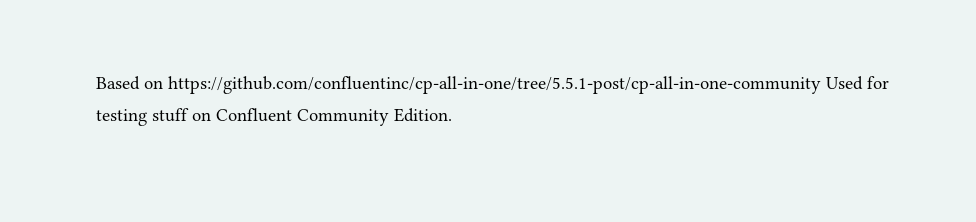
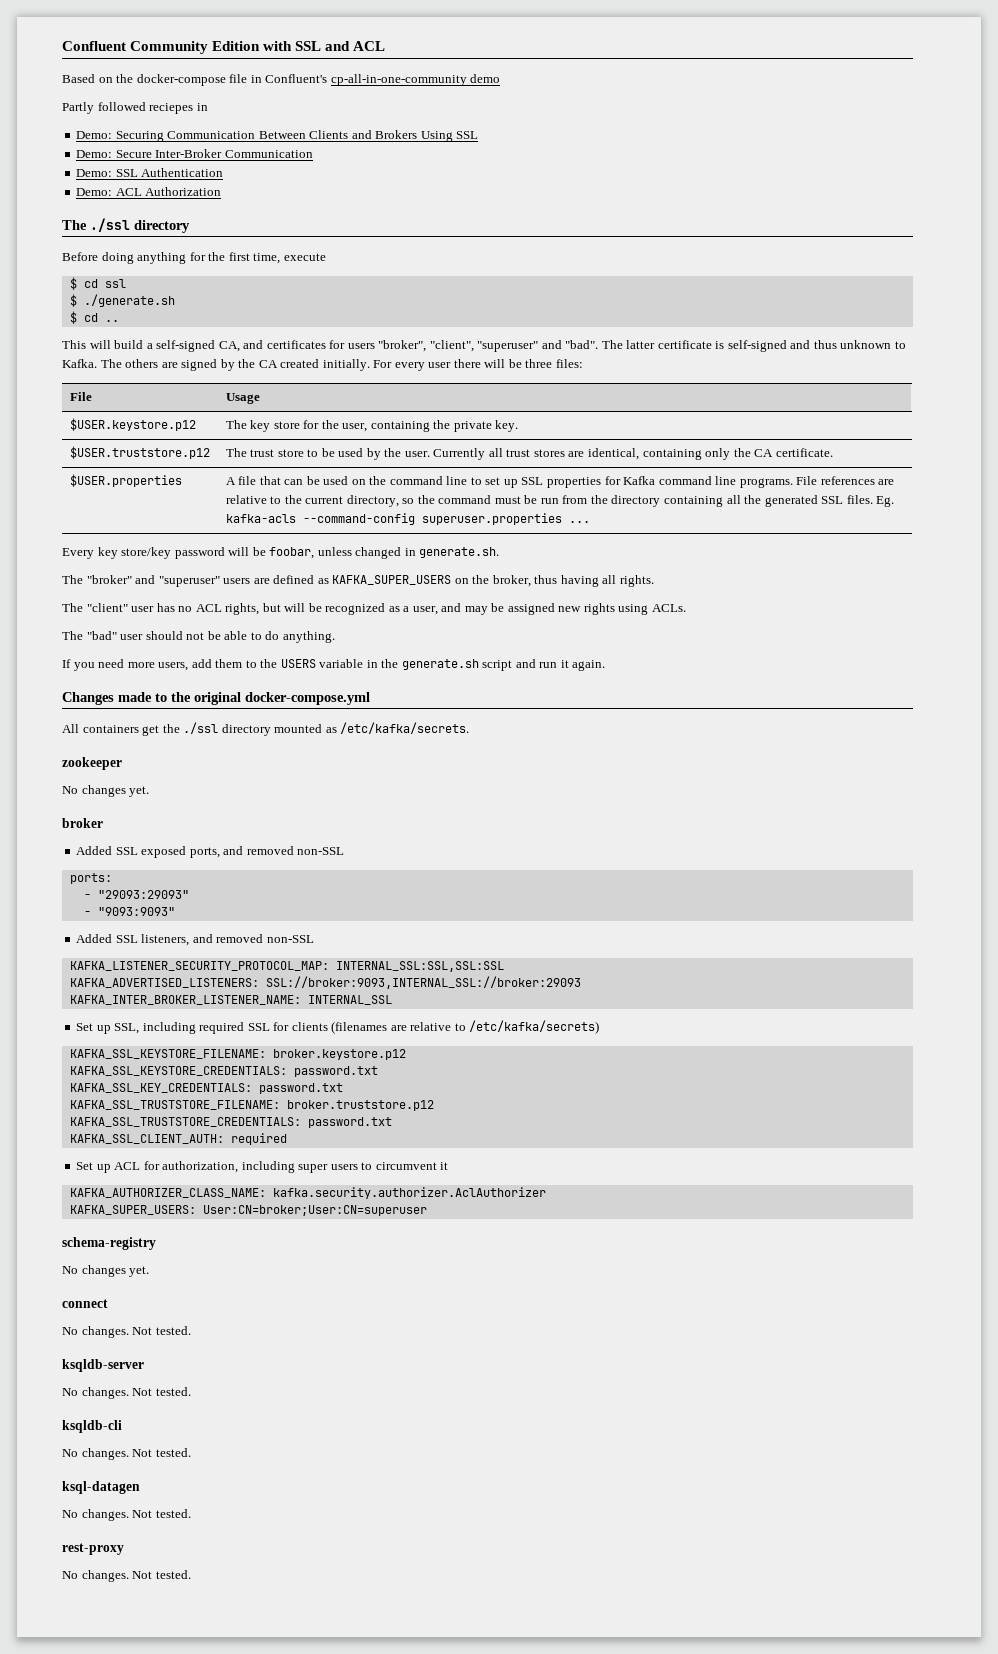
[96,76,889,94] [96,108,452,126] Based on https://github.com/confluentinc/cp-all-in-one/tree/5.5.1-post/cp-all-in-one-community Used for testing stuff on Confluent Community Edition. -> [62,41,386,54] [62,74,501,86] [62,102,208,114] [76,130,479,142] [76,149,313,158] [76,168,224,177] [76,187,222,196] [62,218,190,233] [62,252,326,264] [69,277,126,290] [69,294,175,307] [69,311,119,324] [62,340,906,352] [62,359,583,371] [69,392,92,401] [225,393,260,404] [69,418,196,431] [225,420,519,432] [69,446,210,459] [225,448,833,460] [69,474,182,487] [225,476,895,488] [225,495,895,507] [225,513,590,525] [62,547,500,559] [62,575,654,587] [62,603,686,615] [62,631,335,643] [62,659,606,671] [62,692,370,705] [62,722,470,736] [62,757,122,770] [62,785,150,797] [62,818,103,828] [76,846,345,858] [69,873,112,884] [83,890,189,899] [83,907,175,916] [76,934,314,946] [69,961,504,972] [69,976,581,989] [69,995,392,1005] [76,1020,600,1034] [69,1049,406,1060] [69,1066,378,1077] [69,1083,343,1094] [69,1100,434,1111] [69,1117,392,1128] [69,1133,287,1145] [76,1161,449,1173] [69,1187,546,1199] [69,1205,427,1216] [62,1237,156,1250] [62,1265,150,1277] [62,1299,108,1308] [62,1326,191,1338] [62,1359,144,1372] [62,1387,191,1399] [62,1420,122,1433] [62,1448,191,1460] [62,1481,140,1494] [62,1509,191,1521] [62,1543,124,1555] [62,1570,191,1582] Confluent Community Edition with SSL and ACL // Based on the docker-compose file in Confluent's cp-all-in-one-community demo // Partly followed reciepes in // Demo: Securing Communication Between Clients and Brokers Using SSL // Demo: Secure Inter-Broker Communication // Demo: SSL Authentication // Demo: ACL Authorization // The ./ssl directory // Before doing anything for the first time, execute // $ cd ssl // $ ./generate.sh // $ cd .. // This will build a self-signed CA, and certificates for users "broker", "client", "superuser" and "bad". The latter certificate is self-signed and thus unknown to Kafka. The others are signed by the CA created initially. For every user there will be three files: // File | Usage // $USER.keystore.p12 | The key store for the user, containing the private key. // $USER.truststore.p12 | The trust store to be used by the user. Currently all trust stores are identical, containing only the CA certificate. // $USER.properties | A file that can be used on the command line to set up SSL properties for Kafka command line programs. File references are relative to the current directory, so the command must be run from the directory containing all the generated SSL files. Eg. kafka-acls --command-config superuser.properties ... // Every key store/key password will be foobar, unless changed in generate.sh. // The "broker" and "superuser" users are defined as KAFKA_SUPER_USERS on the broker, thus having all rights. // The "client" user has no ACL rights, but will be recognized as a user, and may be assigned new rights using ACLs. // The "bad" user should not be able to do anything. // If you need more users, add them to the USERS variable in the generate.sh script and run it again. // Changes made to the original docker-compose.yml // All containers get the ./ssl directory mounted as /etc/kafka/secrets. // zookeeper // No changes yet. // broker // Added SSL exposed ports, and removed non-SSL // ports: // - "29093:29093" // - "9093:9093" // Added SSL listeners, and removed non-SSL // KAFKA_LISTENER_SECURITY_PROTOCOL_MAP: INTERNAL_SSL:SSL,SSL:SSL // KAFKA_ADVERTISED_LISTENERS: SSL://broker:9093,INTERNAL_SSL://broker:29093 // KAFKA_INTER_BROKER_LISTENER_NAME: INTERNAL_SSL // Set up SSL, including required SSL for clients (filenames are relative to /etc/kafka/secrets) // KAFKA_SSL_KEYSTORE_FILENAME: broker.keystore.p12 // KAFKA_SSL_KEYSTORE_CREDENTIALS: password.txt // KAFKA_SSL_KEY_CREDENTIALS: password.txt // KAFKA_SSL_TRUSTSTORE_FILENAME: broker.truststore.p12 // KAFKA_SSL_TRUSTSTORE_CREDENTIALS: password.txt // KAFKA_SSL_CLIENT_AUTH: required // Set up ACL for authorization, including super users to circumvent it // KAFKA_AUTHORIZER_CLASS_NAME: kafka.security.authorizer.AclAuthorizer // KAFKA_SUPER_USERS: User:CN=broker;User:CN=superuser // schema-registry // No changes yet. // connect // No changes. Not tested. // ksqldb-server // No changes. Not tested. // ksqldb-cli // No changes. Not tested. // ksql-datagen // No changes. Not tested. // rest-proxy // No changes. Not tested.

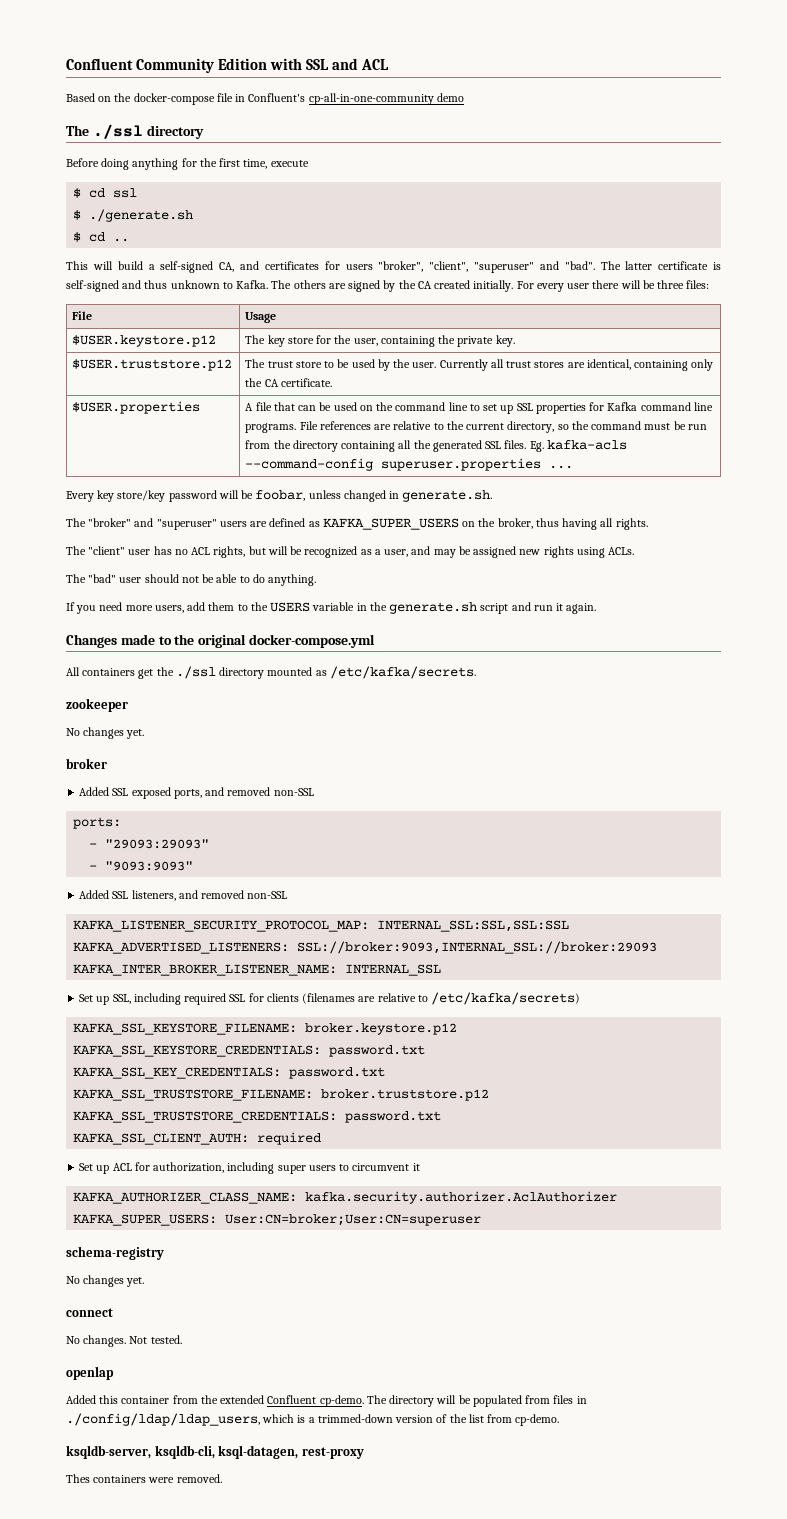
[62,102,208,114] [76,130,479,142] [76,149,313,158] [76,168,224,177] [76,187,222,196] // Partly followed reciepes in // Demo: Securing Communication Between Clients and Brokers Using SSL // Demo: Secure Inter-Broker Communication // Demo: SSL Authentication // Demo: ACL Authorization -> (464, 97) none
[62,1359,144,1372] [62,1387,191,1399] [62,1420,122,1433] [62,1448,191,1460] [62,1481,140,1494] [62,1509,191,1521] [62,1543,124,1555] [62,1570,191,1582] ksqldb-server // No changes. Not tested. // ksqldb-cli // No changes. Not tested. // ksql-datagen // No changes. Not tested. // rest-proxy // No changes. Not tested. -> [66,1366,114,1380] [66,1395,587,1407] [66,1413,560,1426] [66,1445,364,1459] [66,1474,222,1483] openlap // Added this container from the extended Confluent cp-demo. The directory will be populated from files in ./config/ldap/ldap_users, which is a trimmed-down version of the list from cp-demo. // ksqldb-server, ksqldb-cli, ksql-datagen, rest-proxy // Thes containers were removed.

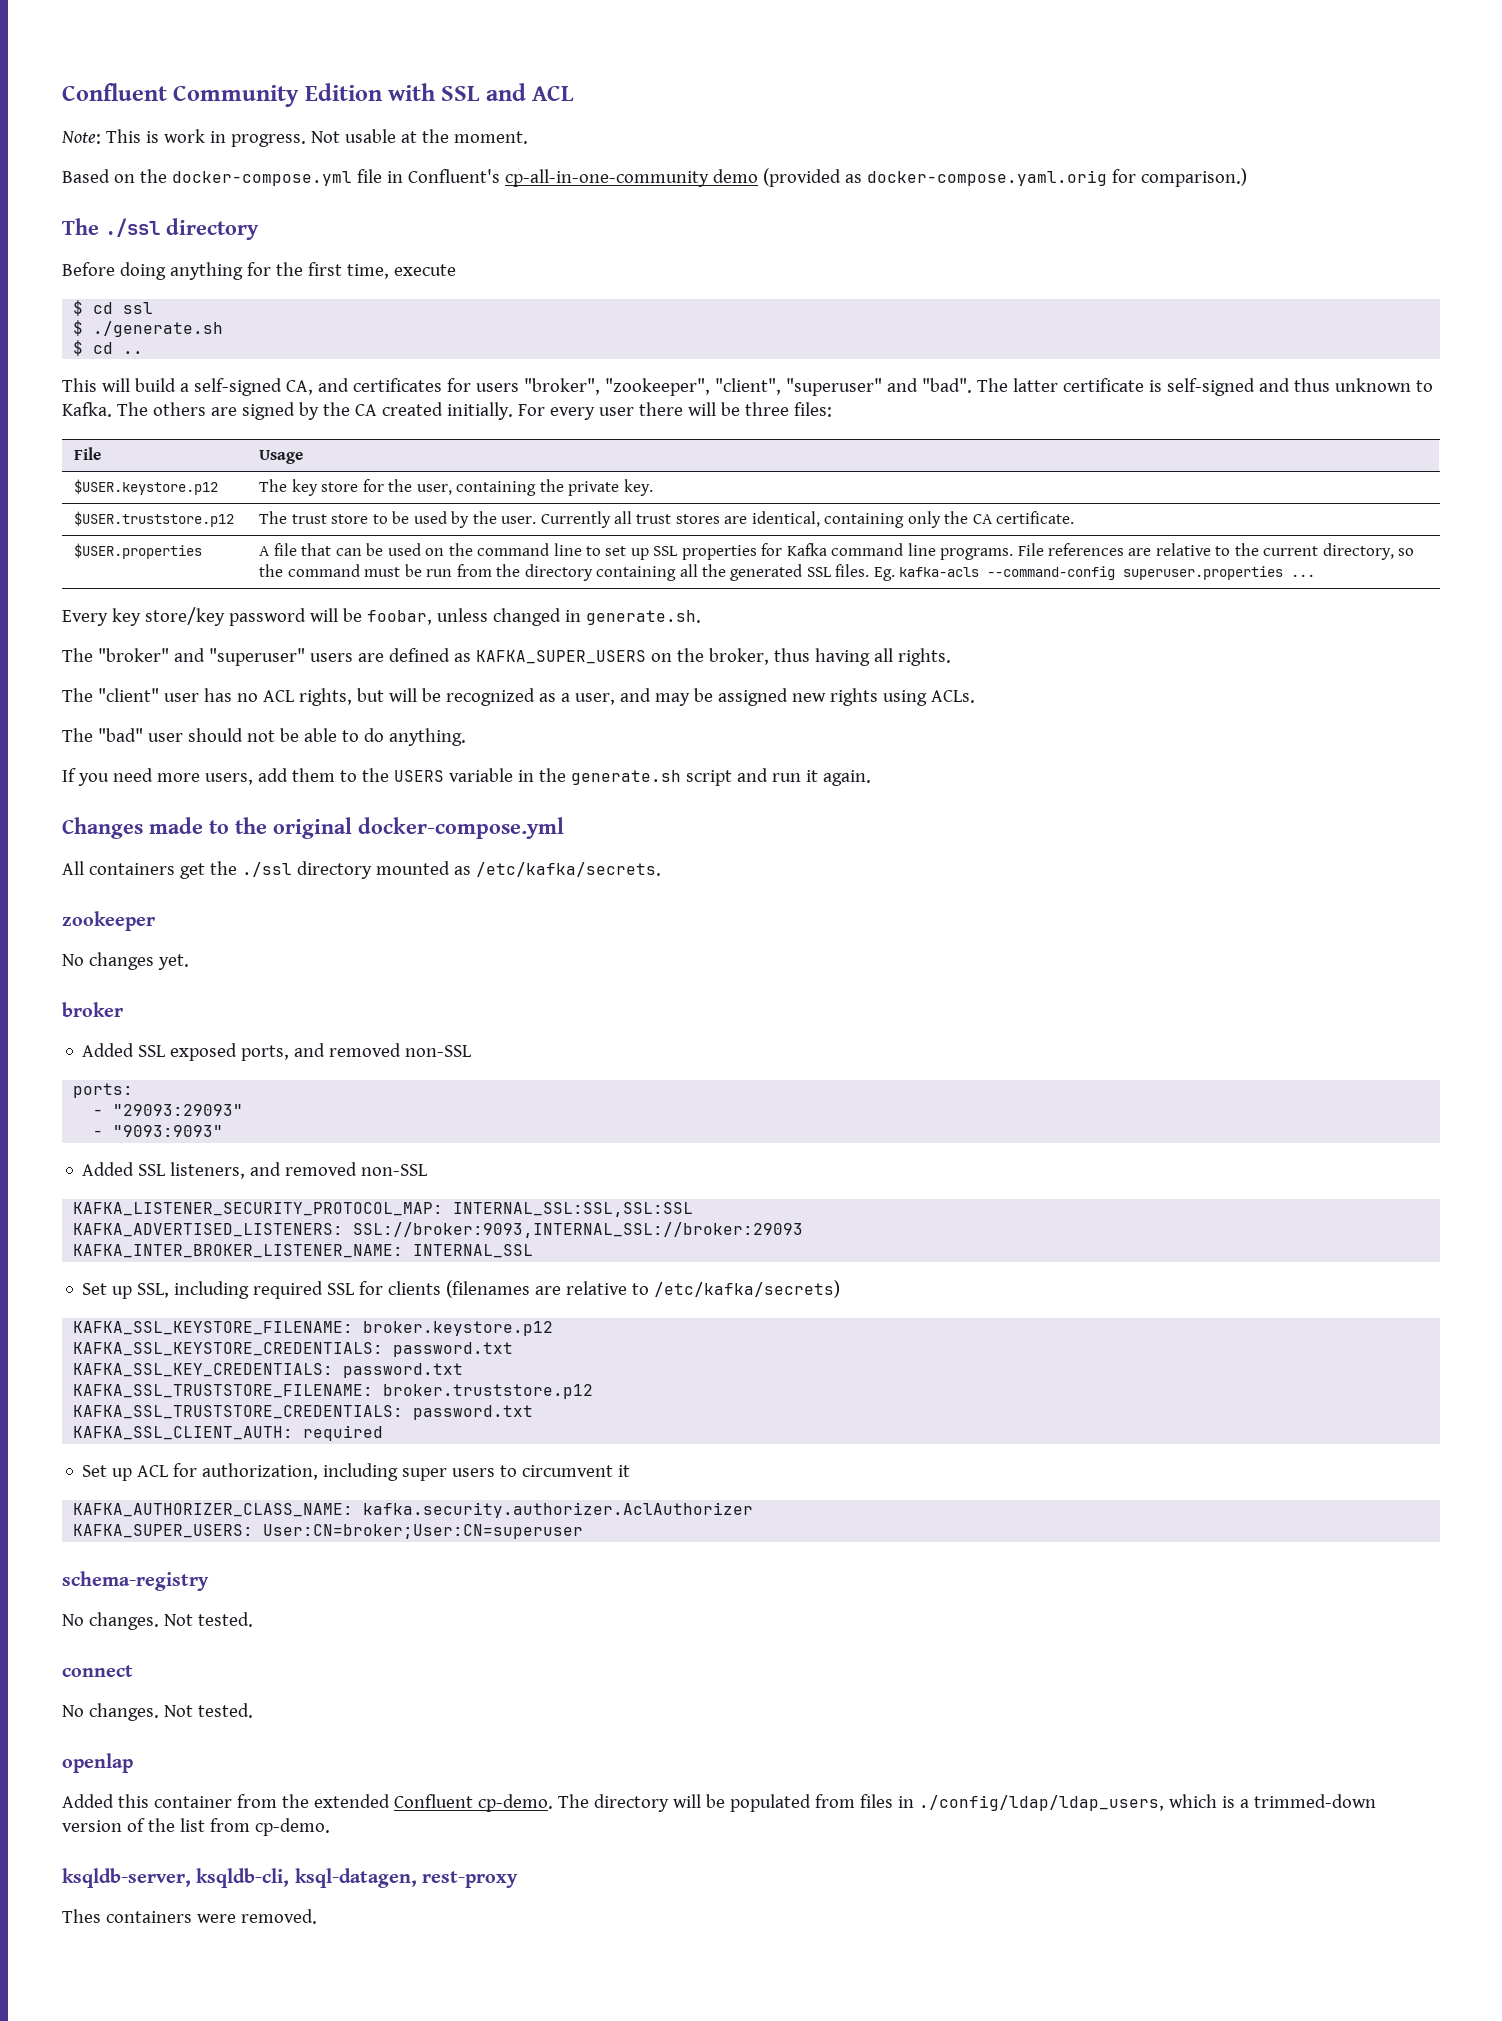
(390, 64) none -> [61,129,528,147] // Note: This is work in progress. Not usable at the moment.
[133,93,215,105] docker-compose -> [171,171,352,186] docker-compose.yml
(464, 97) none -> [762,168,1247,187] (provided as docker-compose.yaml.orig for comparison.)
(424, 266) none -> [604,378,710,396] "zookeeper",
[83,1275,145,1287] changes yet. -> [88,1612,253,1630] changes. Not tested.

